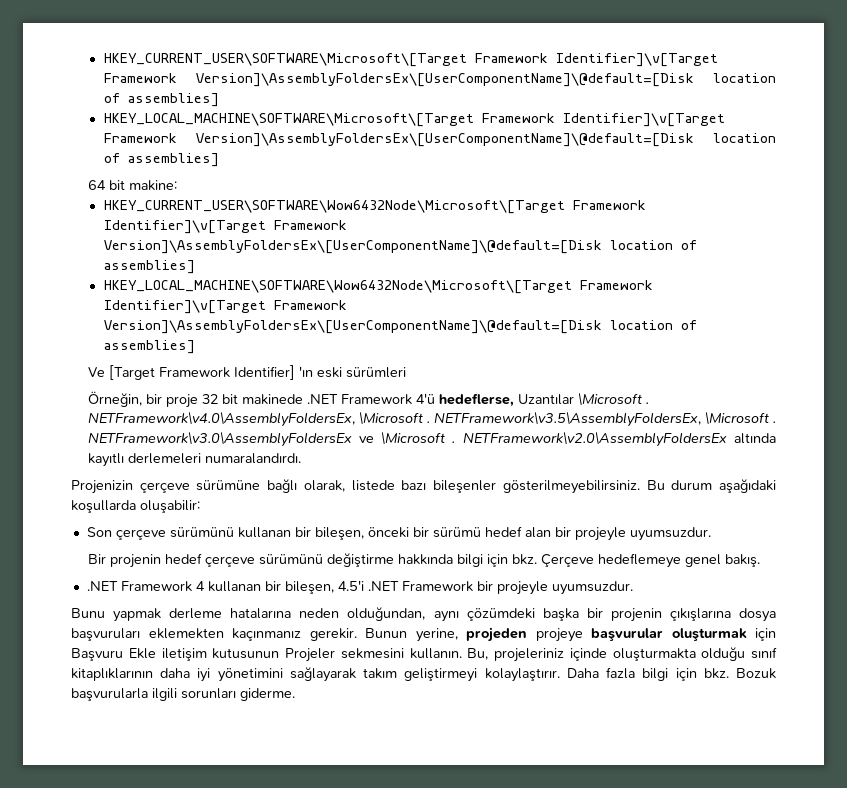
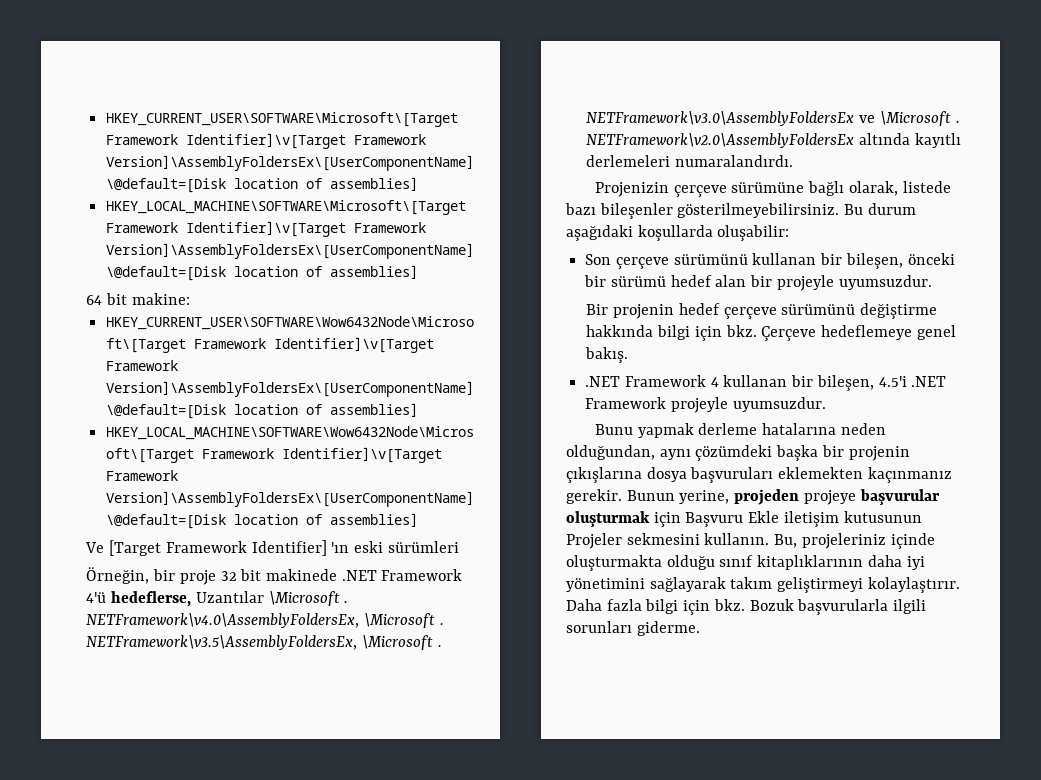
[476,581,493,591] bir -> (667, 403) none

